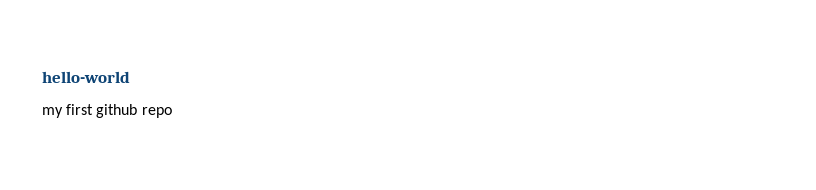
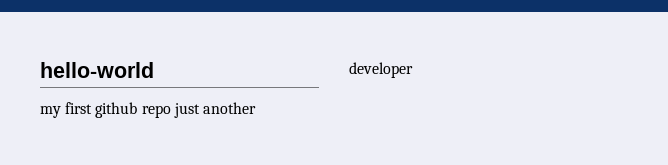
(172, 112) none -> [173,102,256,118] [349,62,413,78] just another developer

